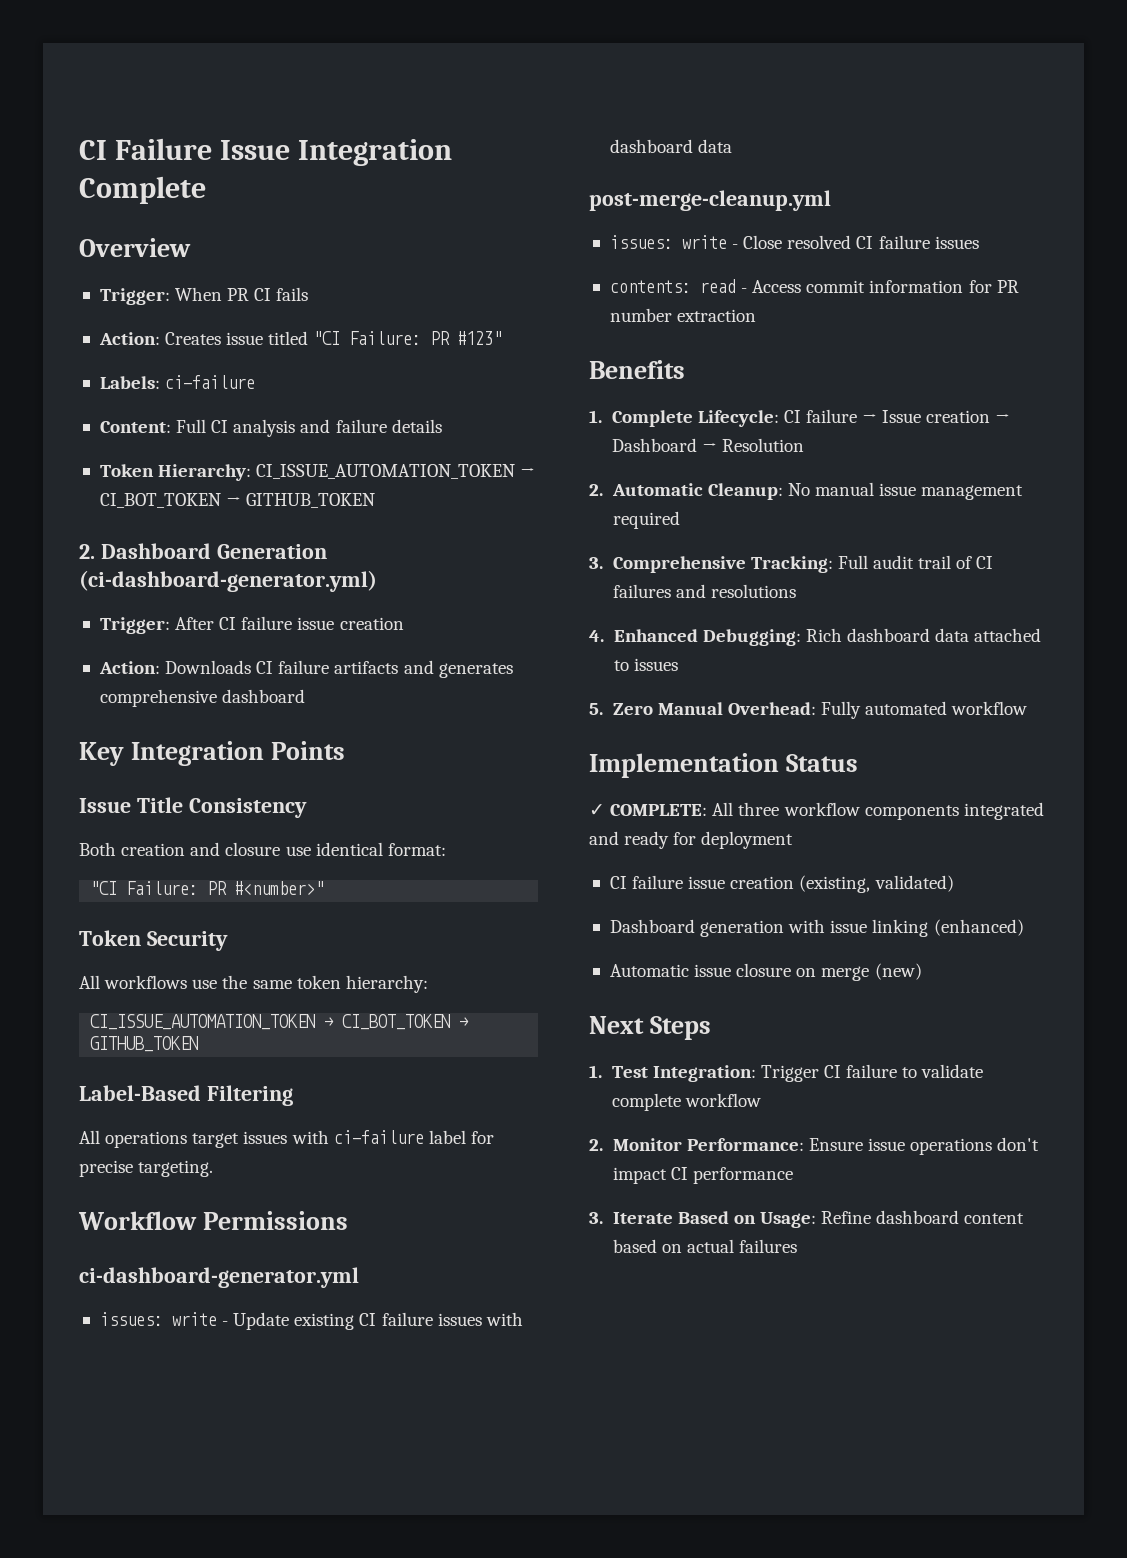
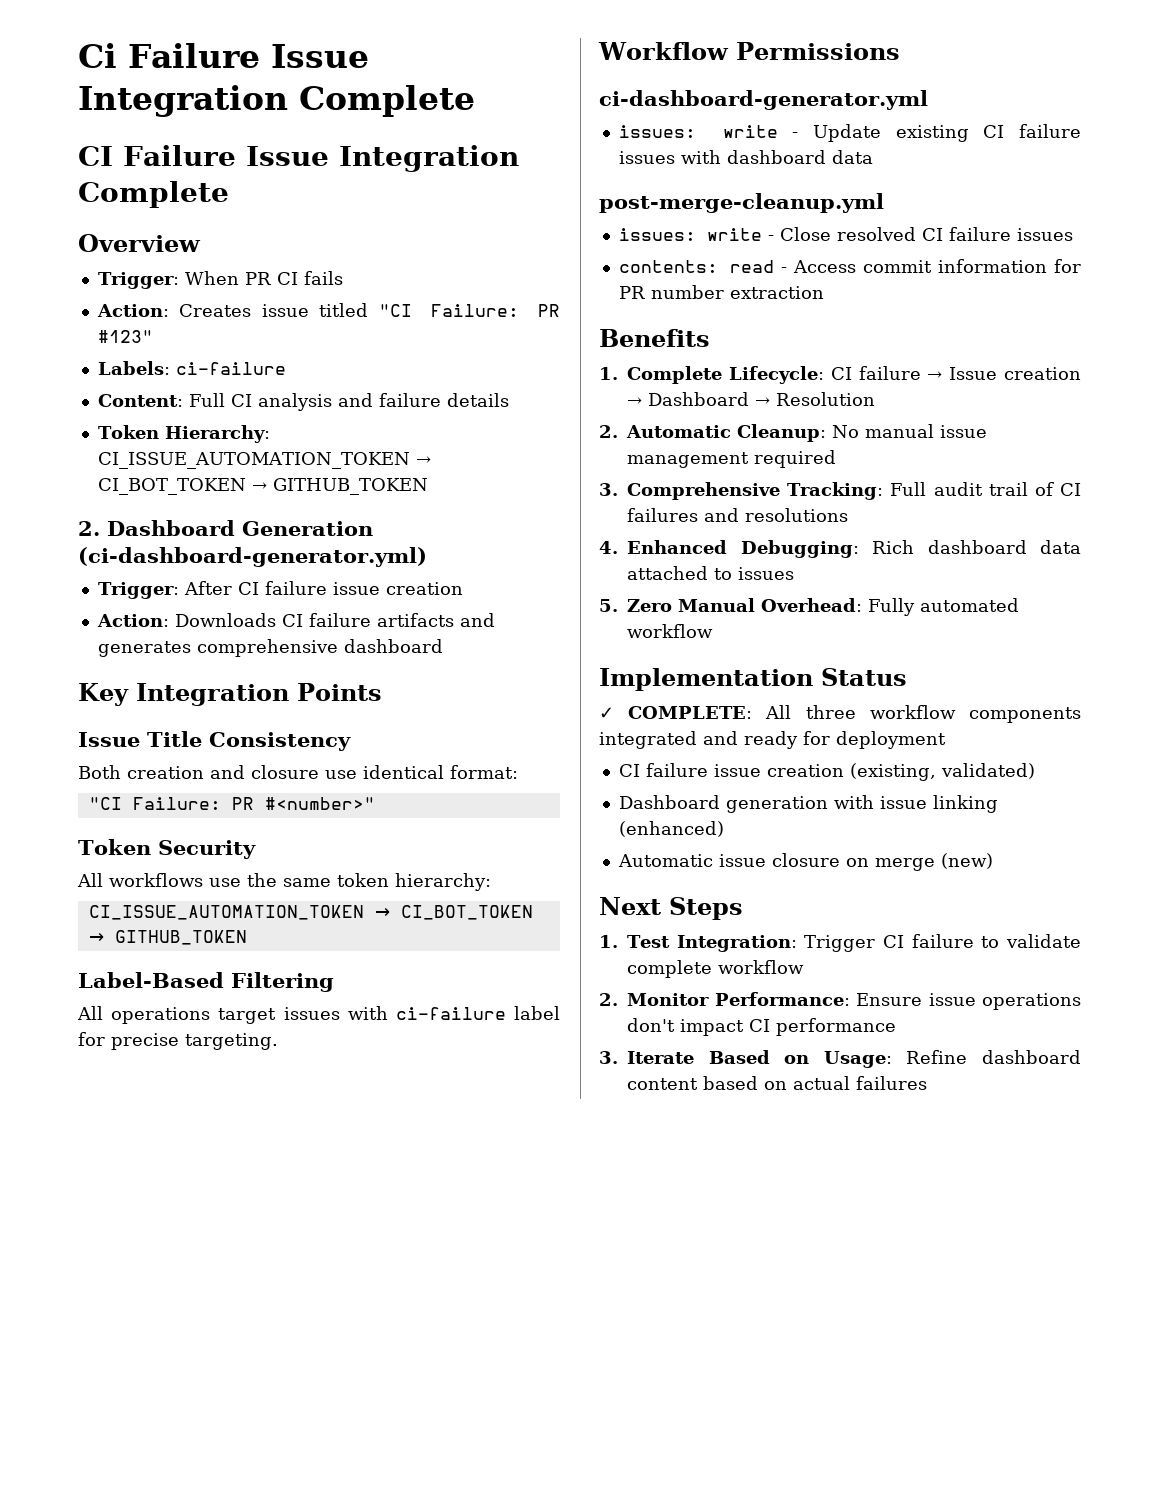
(79, 150) none -> [78,43,369,68] [78,85,475,117] Ci Failure Issue Integration Complete //

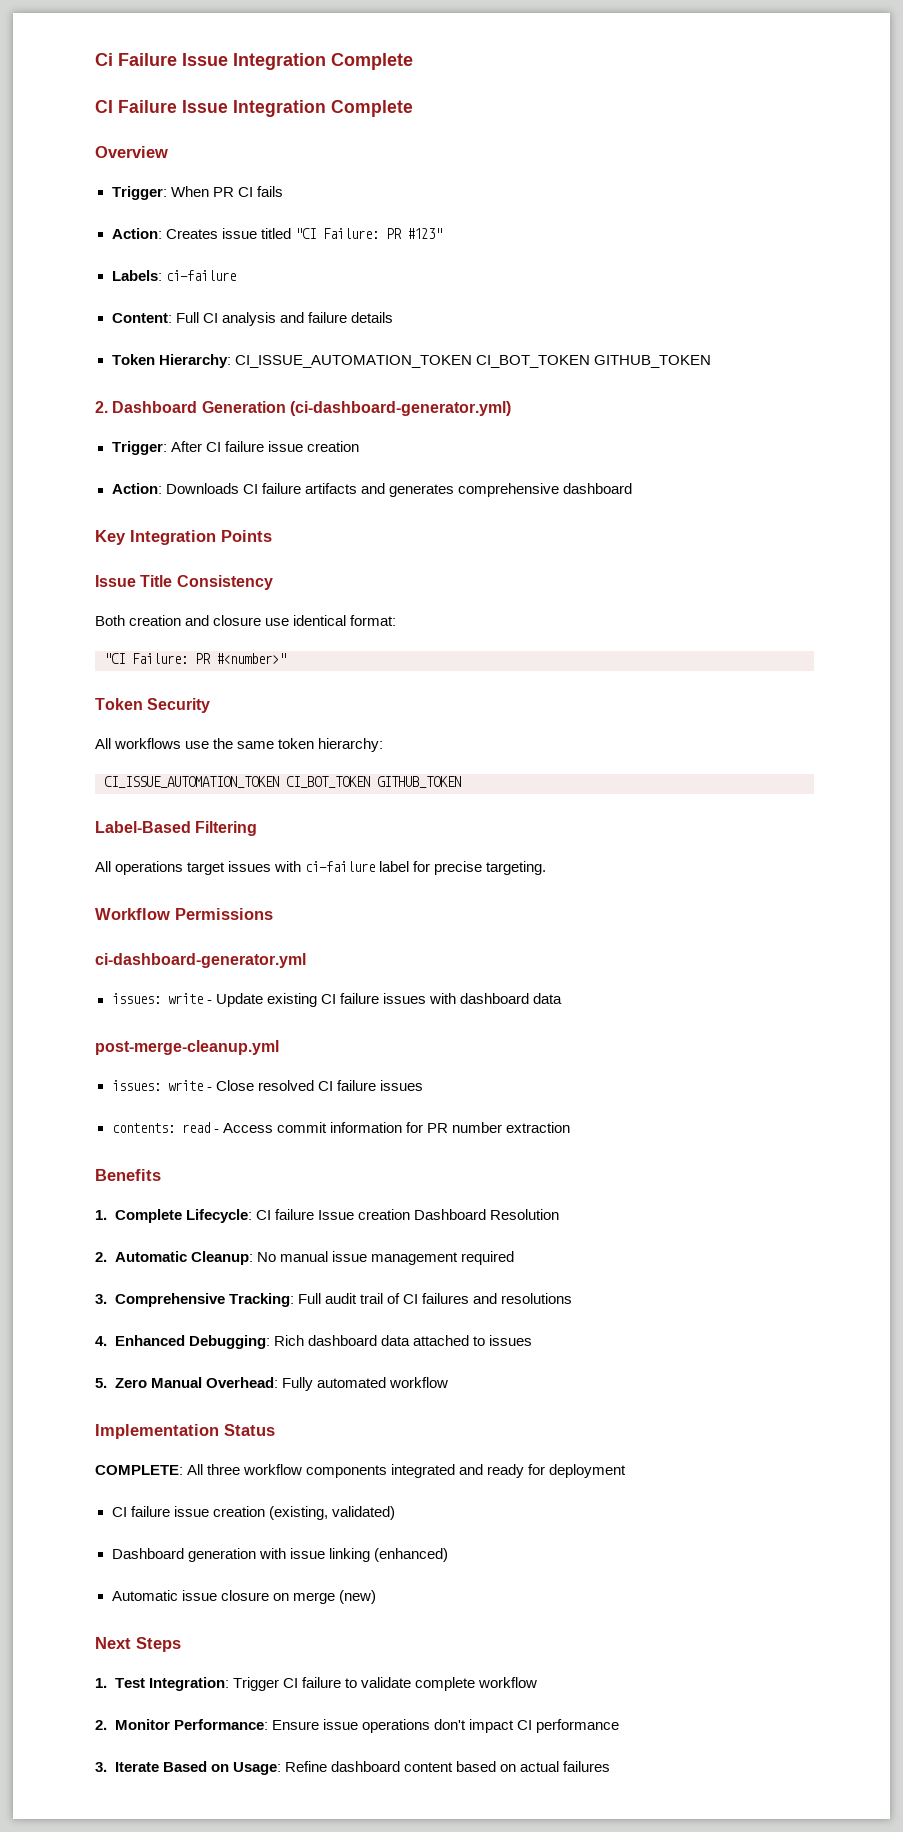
[415,456,431,465] [97,478,267,495] → CI_BOT_TOKEN → -> [475,355,590,368] CI_BOT_TOKEN
[374,905,533,920] [88,933,104,943] → CI_BOT_TOKEN → -> [286,776,370,788] CI_BOT_TOKEN
[927,371,943,380] → -> (314, 1214) none
[627,392,770,406] → Dashboard → -> [413,1209,486,1220] Dashboard
[599,707,614,719] ✓ -> (275, 1430) none

